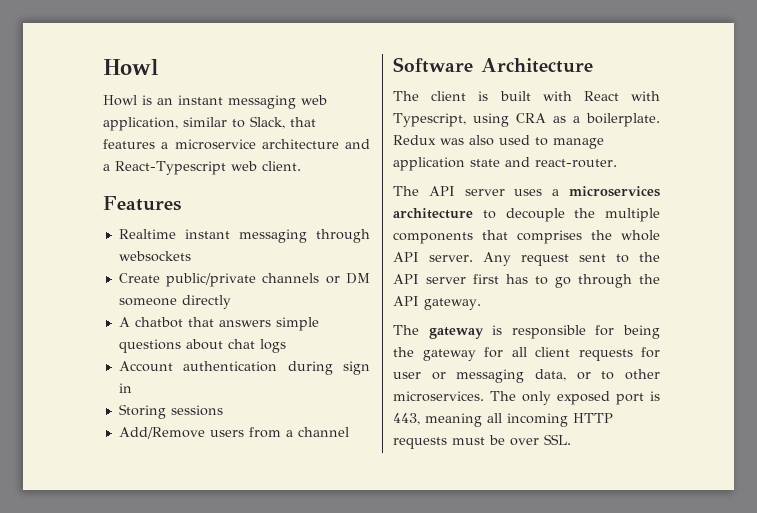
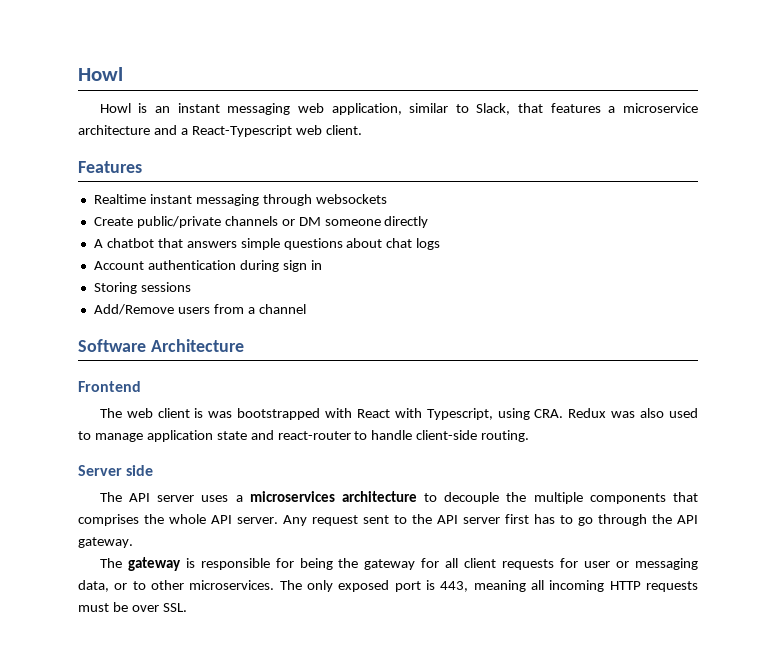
[393,91,419,101] // The -> [78,381,141,392] [99,408,153,418] // Frontend // The web
[499,91,531,101] built -> [208,408,321,420] was bootstrapped
[515,113,660,127] CRA as a boilerplate. -> [534,409,564,418] CRA.
[535,159,617,168] react-router. -> [277,430,530,442] [78,465,154,476] react-router to handle client-side routing. // Server side

